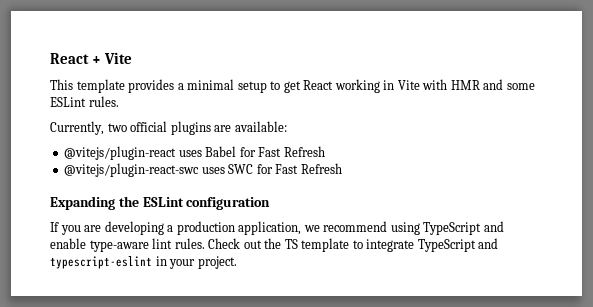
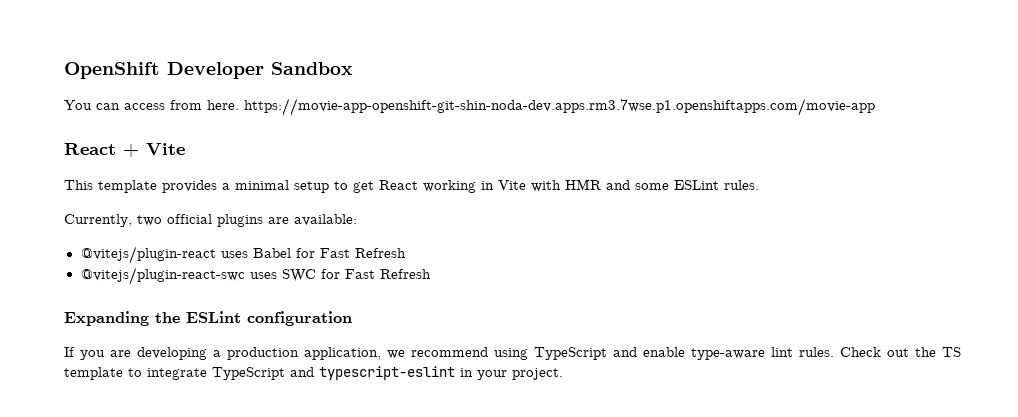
(50, 58) none -> [64,62,353,79] [64,98,875,116] OpenShift Developer Sandbox // You can access from here. https://movie-app-openshift-git-shin-noda-dev.apps.rm3.7wse.p1.openshiftapps.com/movie-app //

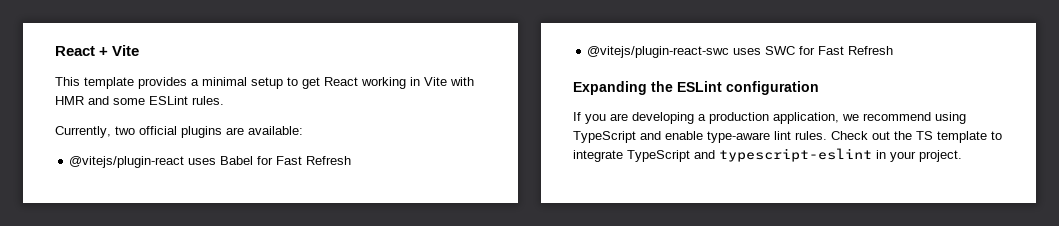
[64,62,353,79] [64,98,875,116] OpenShift Developer Sandbox // You can access from here. https://movie-app-openshift-git-shin-noda-dev.apps.rm3.7wse.p1.openshiftapps.com/movie-app // -> (55, 51) none

